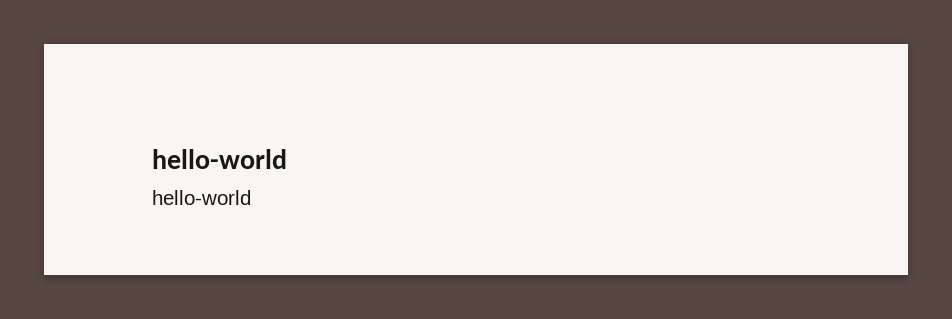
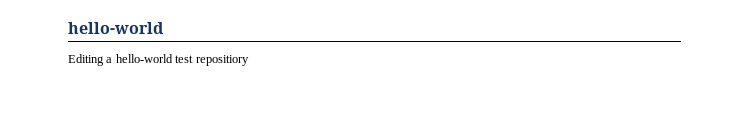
[152,190,251,205] hello-world -> [68,54,249,66] Editing a hello-world test repositiory

